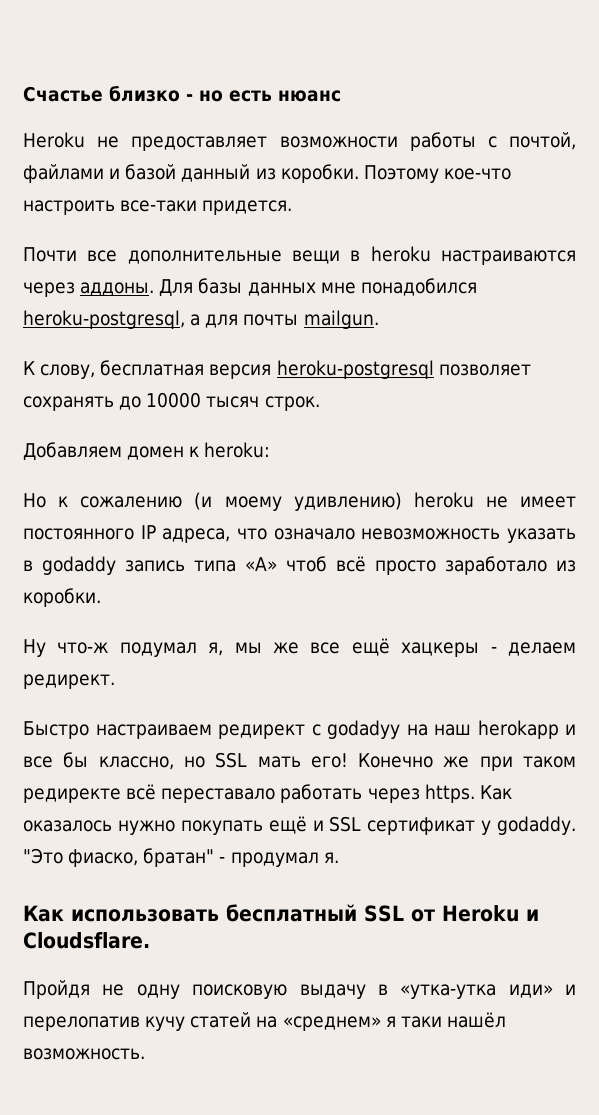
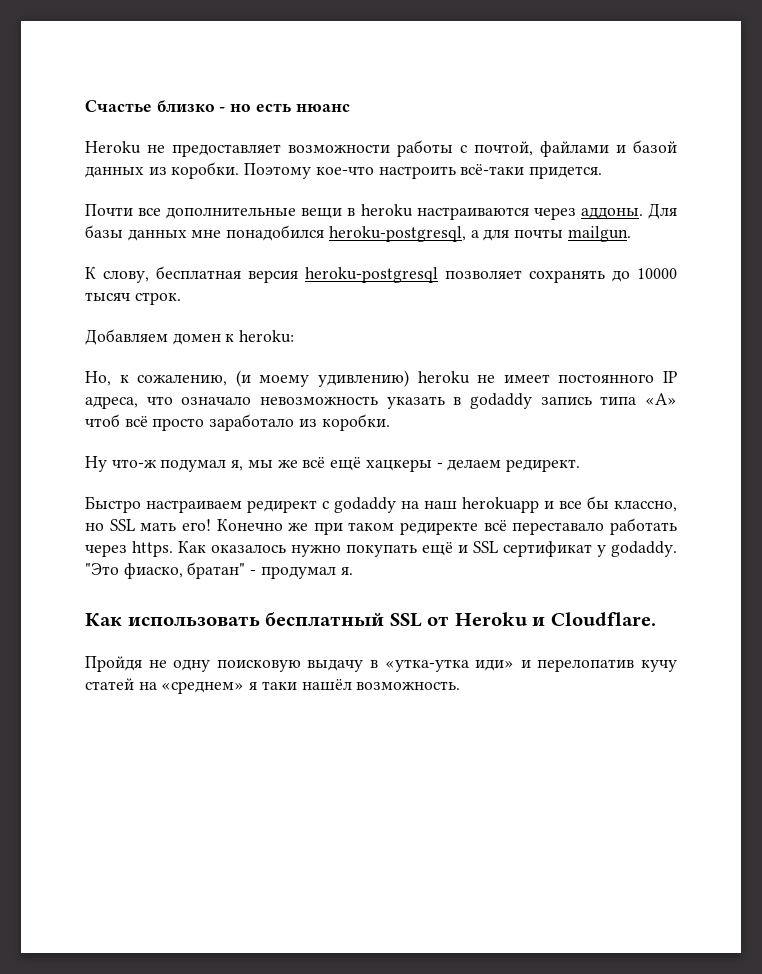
[181,164,251,182] данный -> [85,166,144,178] данных
[120,200,198,212] все-таки -> [460,164,525,175] всё-таки
[23,493,183,508] Но к сожалению -> [85,371,228,386] Но, к сожалению,
[310,642,341,654] все -> [302,457,326,468] всё
[327,720,400,739] godadyy -> [334,497,396,513] godaddy
[477,720,559,739] herokapp -> [462,497,539,513] herokuapp
[23,932,150,949] Cloudsflare. -> [550,612,656,626] Cloudflare.

